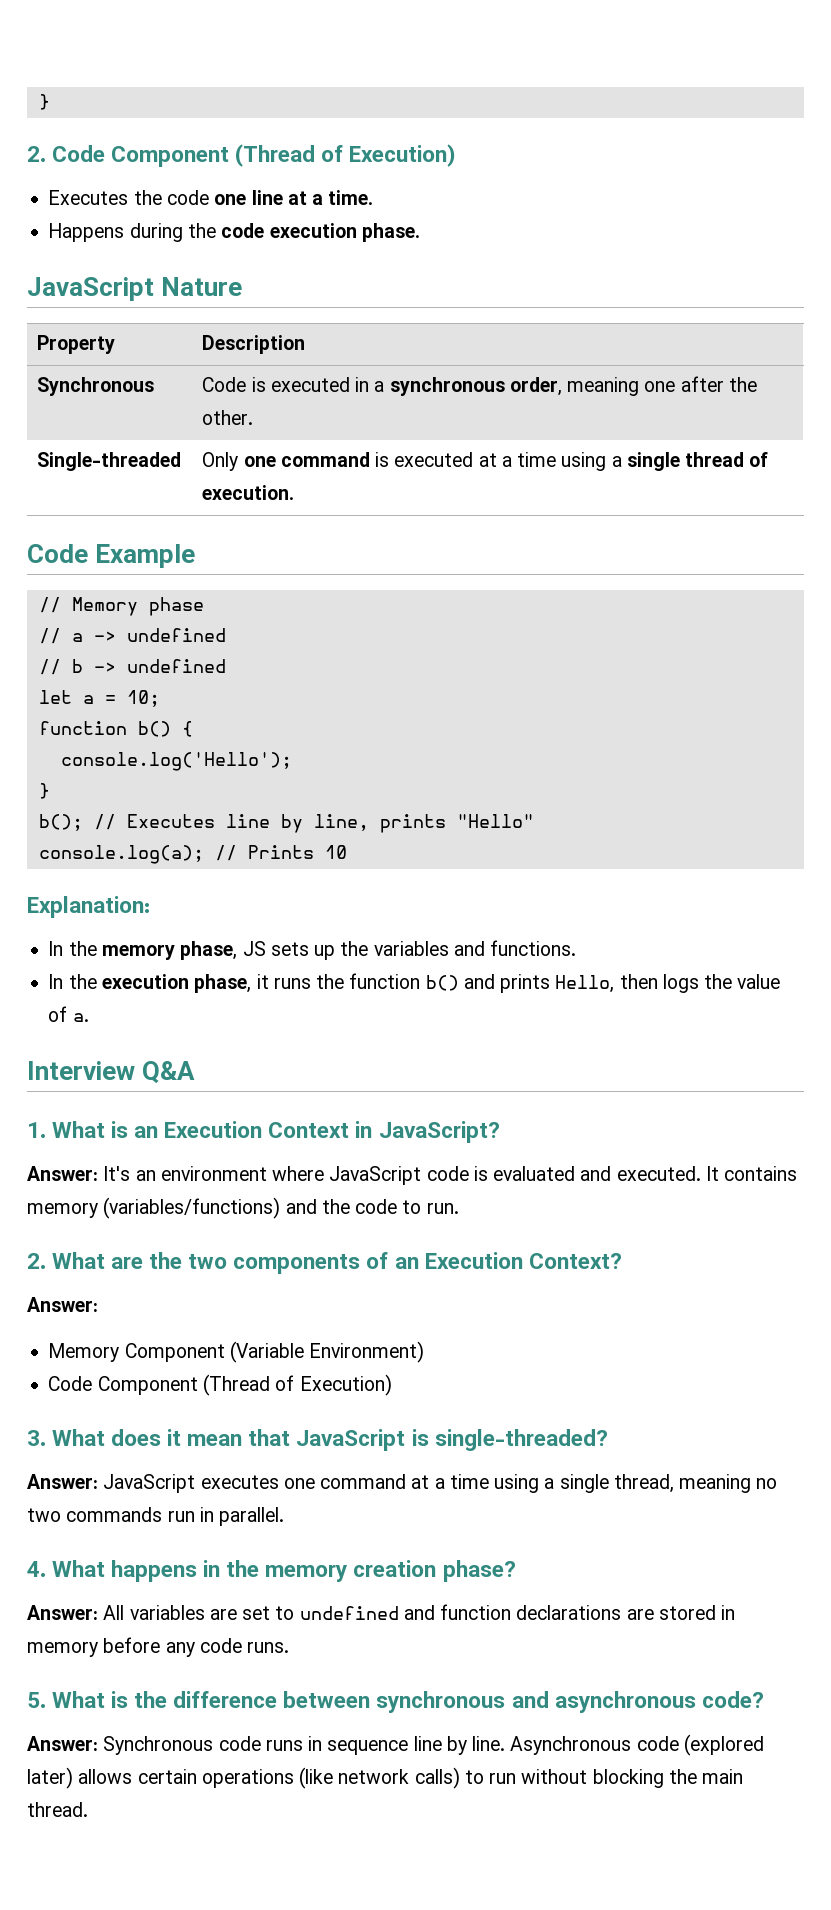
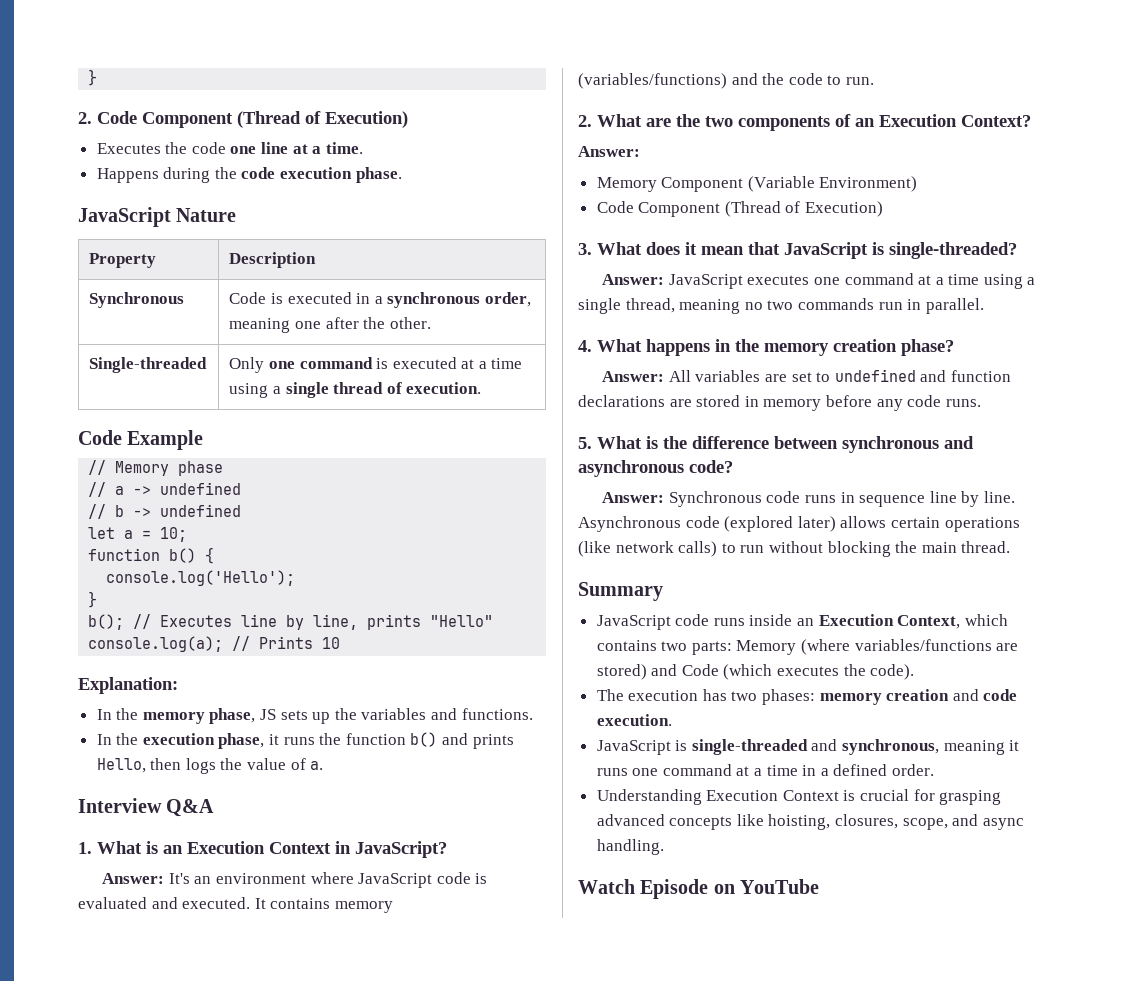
(88, 1809) none -> [578,582,663,601] [596,614,1008,630] [596,639,1019,655] [596,664,915,680] [596,689,1018,705] [596,714,672,726] [596,739,1020,755] [596,764,935,776] [596,789,1002,805] [596,814,1024,830] [596,839,664,855] [578,879,820,899] // Summary // JavaScript code runs inside an Execution Context, which contains two parts: Memory (where variables/functions are stored) and Code (which executes the code). // The execution has two phases: memory creation and code execution. // JavaScript is single-threaded and synchronous, meaning it runs one command at a time in a defined order. // Understanding Execution Context is crucial for grasping advanced concepts like hoisting, closures, scope, and async handling. // Watch Episode on YouTube

